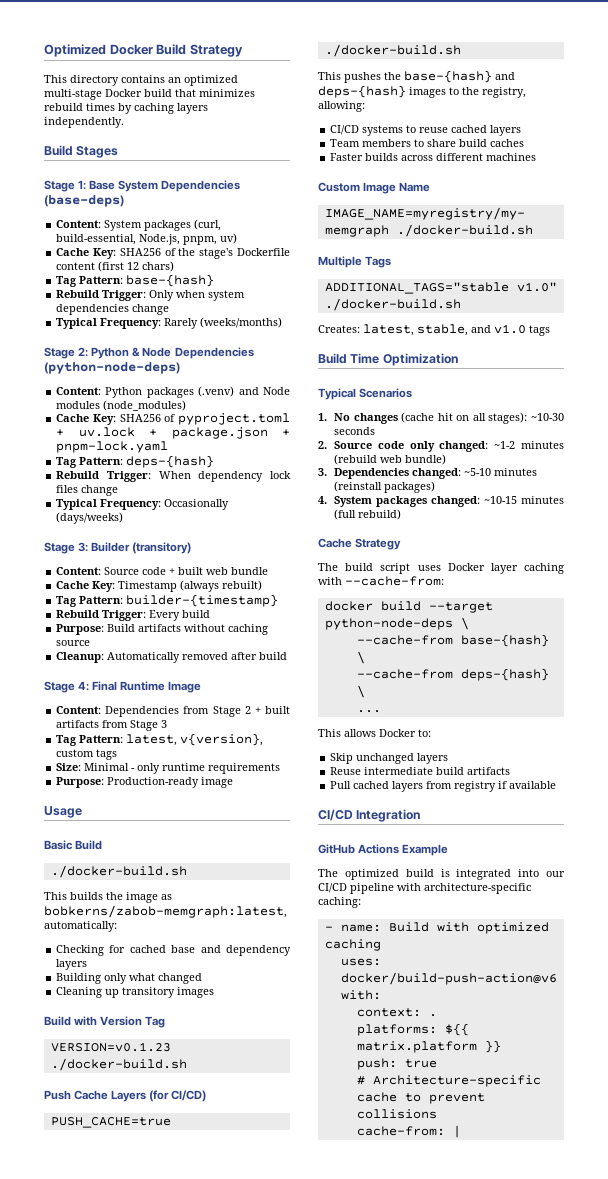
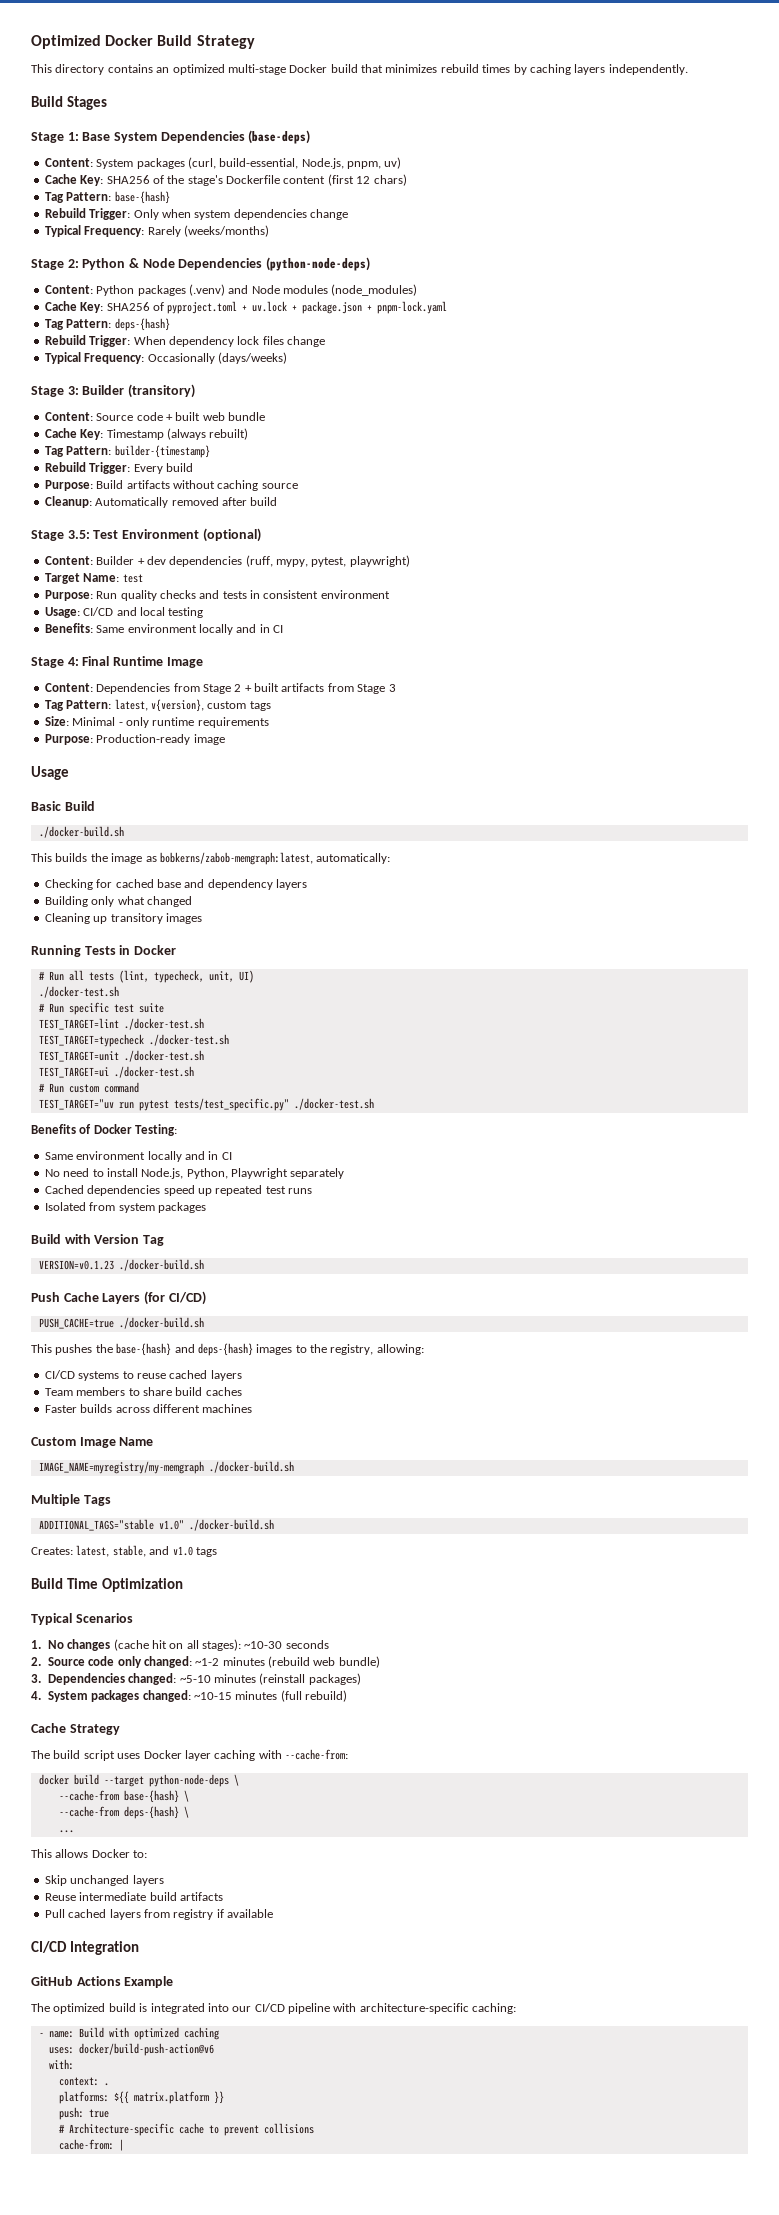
(288, 656) none -> [31,528,261,542] [44,555,410,567] [44,573,143,584] [44,590,390,601] [44,607,204,618] [44,623,283,635] // Stage 3.5: Test Environment (optional) // Content: Builder + dev dependencies (ruff, mypy, pytest, playwright) // Target Name: test // Purpose: Run quality checks and tests in consistent environment // Usage: CI/CD and local testing // Benefits: Same environment locally and in CI
(215, 992) none -> [31,945,176,957] [38,970,254,983] [38,986,119,998] [38,1002,164,1015] [38,1018,204,1030] [38,1034,229,1047] [38,1050,204,1062] [38,1066,194,1078] [38,1082,139,1093] [38,1098,374,1111] [31,1124,178,1136] [44,1151,232,1162] [44,1168,345,1179] [44,1185,312,1196] [44,1202,206,1213] // Running Tests in Docker // # Run all tests (lint, typecheck, unit, UI) // ./docker-test.sh // # Run specific test suite // TEST_TARGET=lint ./docker-test.sh // TEST_TARGET=typecheck ./docker-test.sh // TEST_TARGET=unit ./docker-test.sh // TEST_TARGET=ui ./docker-test.sh // # Run custom command // TEST_TARGET="uv run pytest tests/test_specific.py" ./docker-test.sh // Benefits of Docker Testing: // Same environment locally and in CI // No need to install Node.js, Python, Playwright separately // Cached dependencies speed up repeated test runs // Isolated from system packages

